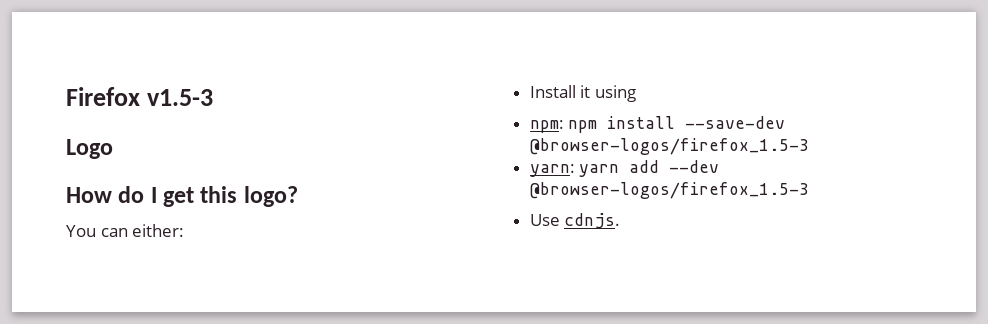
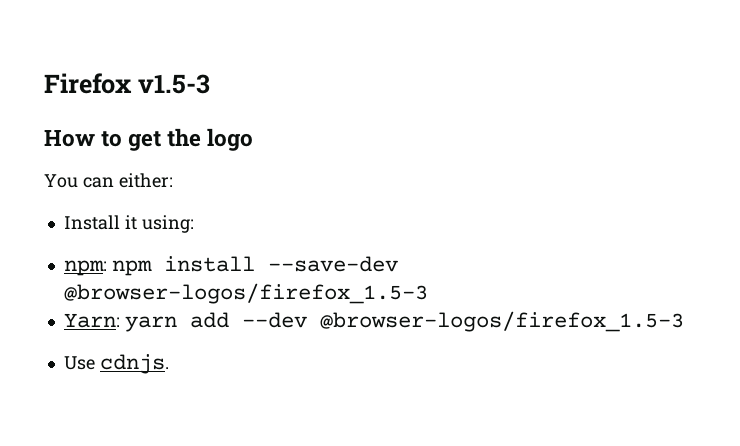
[66,139,113,159] // Logo -> (210, 84) none
[118,186,298,207] do I get this logo? -> [101,128,254,151] to get the logo
[594,85,636,102] using -> [141,215,194,233] using:
[529,164,575,177] yarn: -> [63,313,120,328] Yarn:

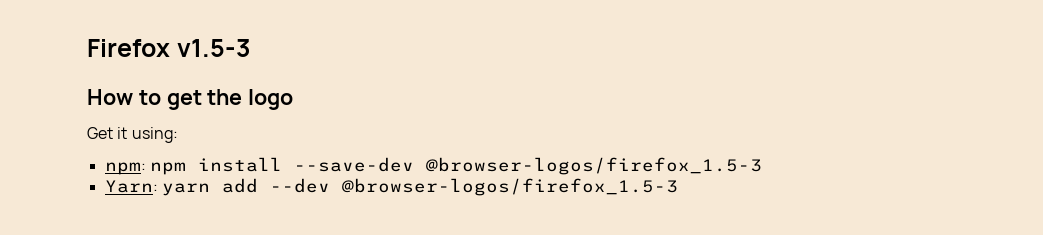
[44,173,173,188] [63,215,120,230] You can either: // Install -> [87,127,113,139] Get
[63,354,169,374] // Use cdnjs. -> (678, 187) none

